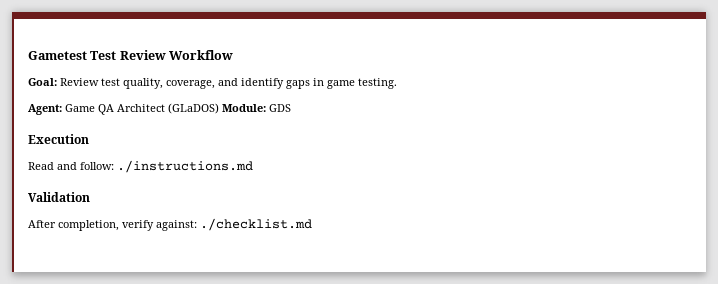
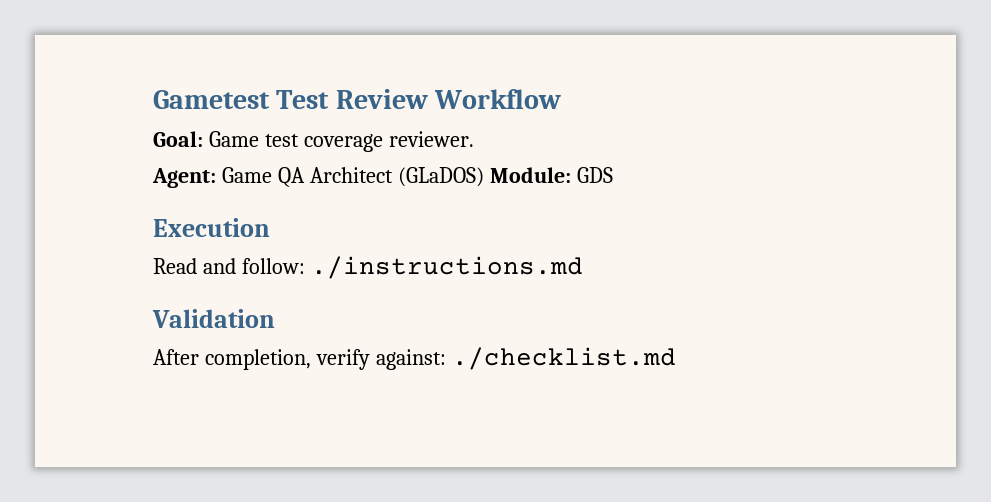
[60,78,397,89] Review test quality, coverage, and identify gaps in game testing. -> [208,131,474,152] Game test coverage reviewer.

